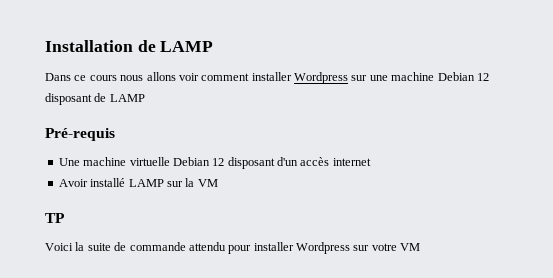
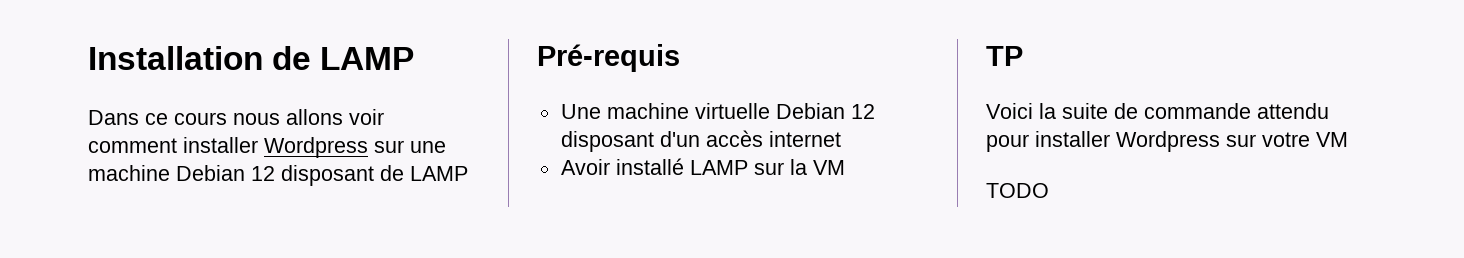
(421, 247) none -> [986,183,1049,198] // TODO

